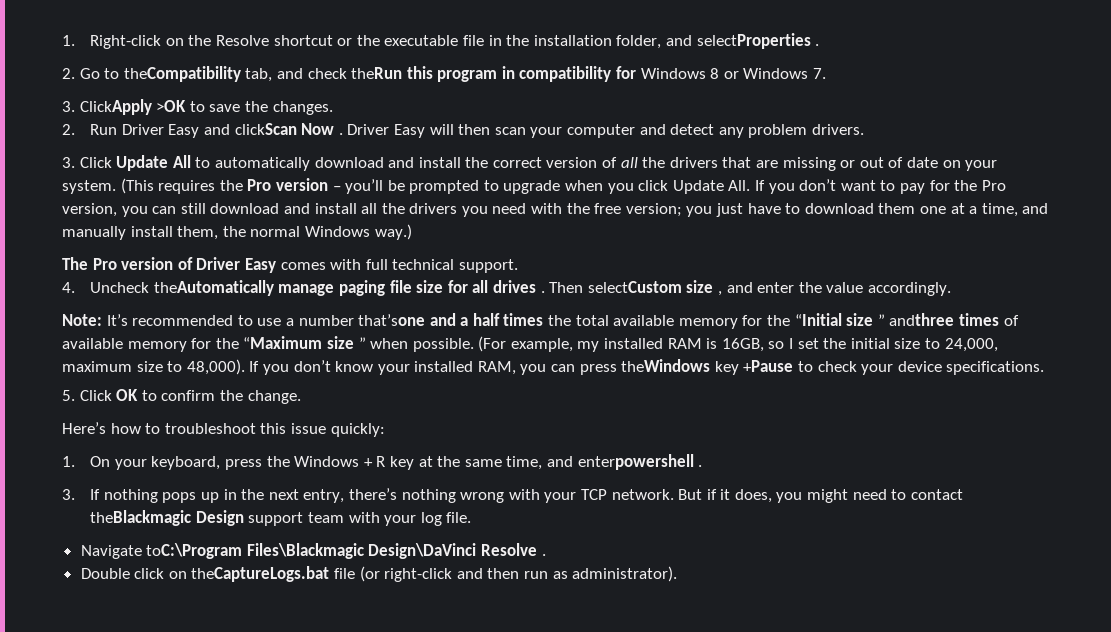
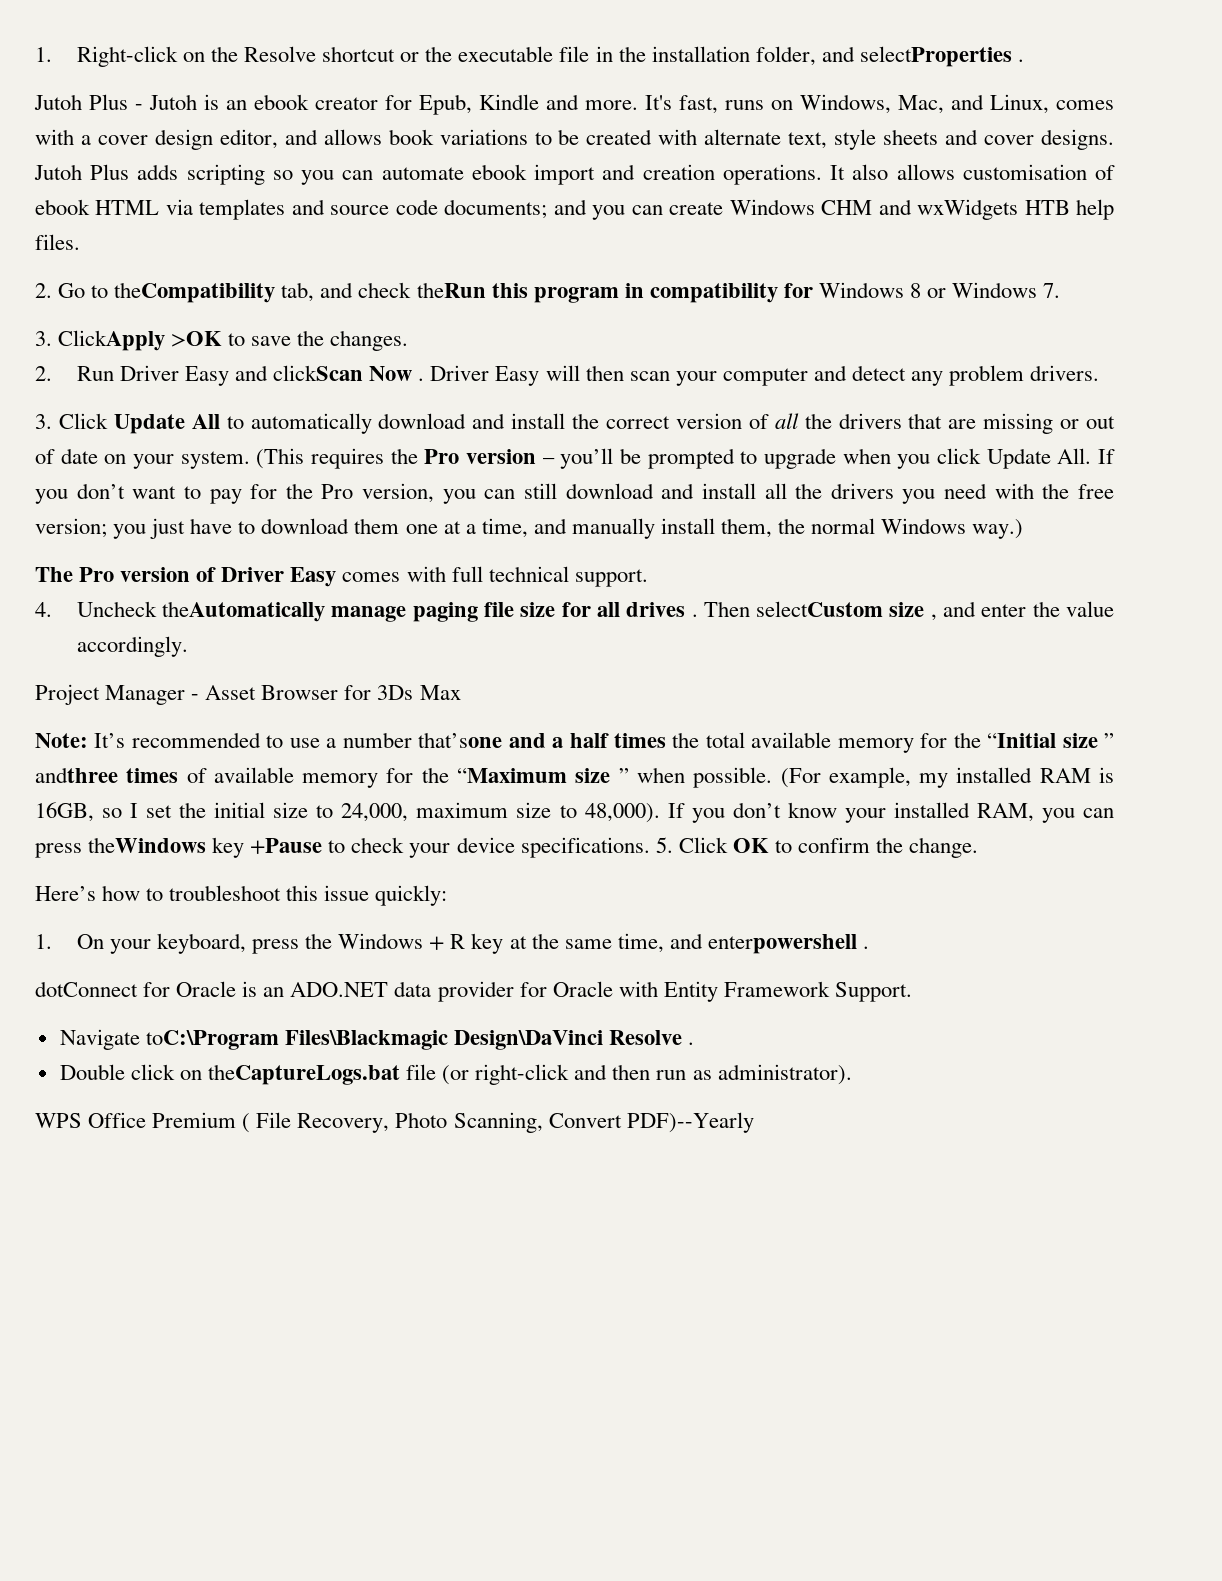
(820, 45) none -> [34,94,1114,115] [35,129,1114,150] [34,164,1116,185] [35,199,1115,220] [35,234,80,250] // Jutoh Plus - Jutoh is an ebook creator for Epub, Kindle and more. It's fast, runs on Windows, Mac, and Linux, comes with a cover design editor, and allows book variations to be created with alternate text, style sheets and cover designs. Jutoh Plus adds scripting so you can automate ebook import and creation operations. It also allows customisation of ebook HTML via templates and source code documents; and you can create Windows CHM and wxWidgets HTB help files.
(951, 289) none -> [35,684,461,705] // Project Manager - Asset Browser for 3Ds Max
(1045, 368) // -> (650, 847) none
[62,488,963,503] [90,510,472,526] 3. If nothing pops up in the next entry, there’s nothing wrong with your TCP network. But if it does, you might need to contact theBlackmagic Design support team with your log file. -> [35,981,912,1002] dotConnect for Oracle is an ADO.NET data provider for Oracle with Entity Framework Support.
(678, 574) none -> [35,1112,754,1133] // WPS Office Premium ( File Recovery, Photo Scanning, Convert PDF)--Yearly

